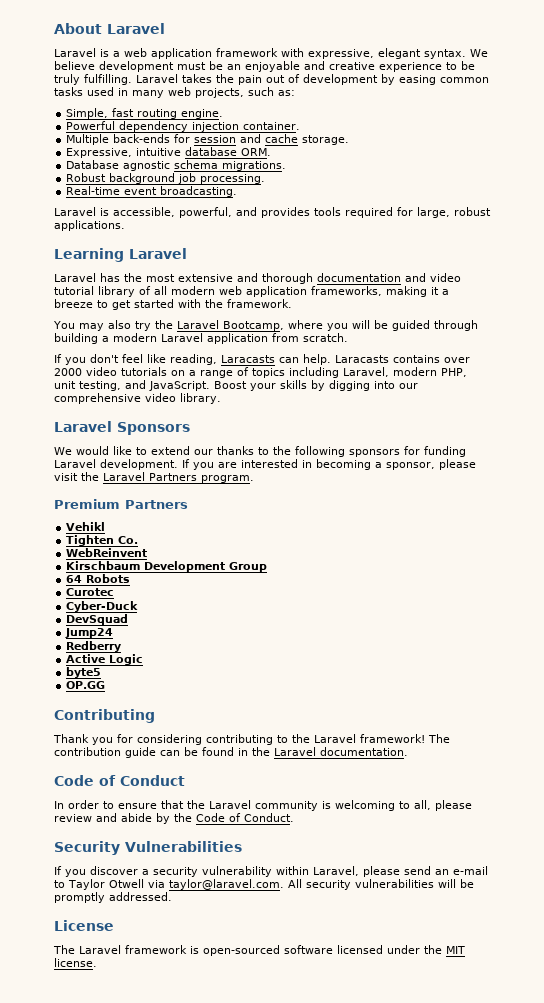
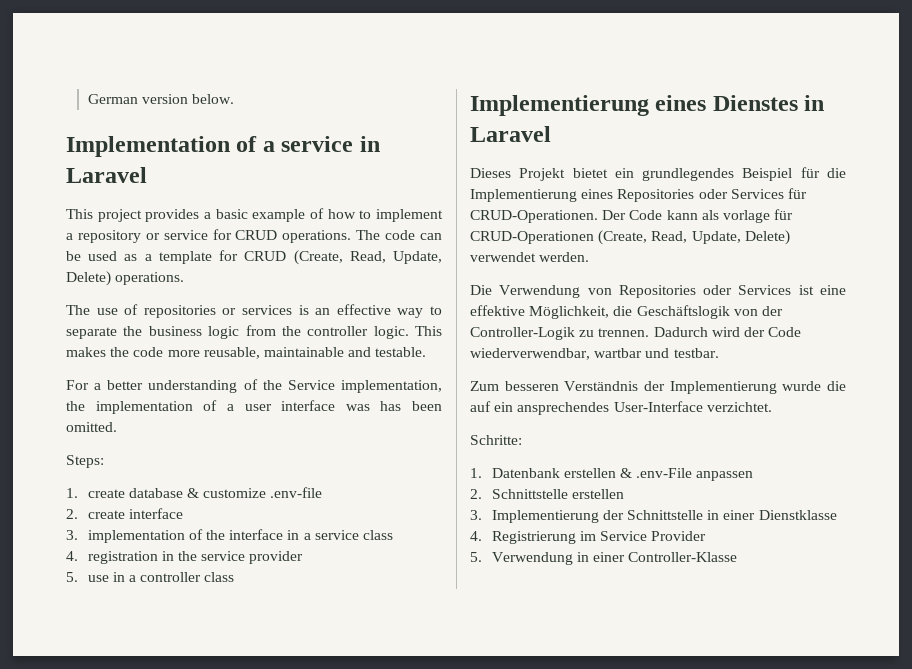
[54,23,165,34] [54,48,488,59] [54,61,475,72] [54,74,489,85] [54,87,295,98] [66,108,224,119] [66,121,301,132] [66,134,350,145] [66,147,272,158] [66,160,287,171] [66,173,266,184] [66,186,238,197] [54,207,491,218] [54,220,125,231] [54,248,187,262] [54,273,461,284] [54,286,449,297] [54,299,292,310] [53,320,478,331] [54,333,348,344] [54,354,470,365] [54,367,467,378] [54,380,418,391] [54,393,221,404] [54,421,190,435] [54,446,466,457] [54,459,476,470] [54,472,254,483] [54,499,188,509] [66,522,106,531] [66,535,139,546] [66,548,148,557] [66,561,268,572] [66,574,131,583] [66,588,115,596] [66,601,139,612] [66,614,129,625] [65,628,114,638] [66,641,122,652] [66,654,144,665] [66,667,102,678] [66,681,106,689] [54,709,155,723] [53,734,450,745] [54,747,408,758] [54,775,185,786] [54,800,472,811] [54,813,294,824] [54,841,242,855] [54,866,488,877] [54,879,474,890] [54,892,172,903] [54,920,114,931] [53,945,465,956] [54,958,97,967] About Laravel // Laravel is a web application framework with expressive, elegant syntax. We believe development must be an enjoyable and creative experience to be truly fulfilling. Laravel takes the pain out of development by easing common tasks used in many web projects, such as: // Simple, fast routing engine. // Powerful dependency injection container. // Multiple back-ends for session and cache storage. // Expressive, intuitive database ORM. // Database agnostic schema migrations. // Robust background job processing. // Real-time event broadcasting. // Laravel is accessible, powerful, and provides tools required for large, robust applications. // Learning Laravel // Laravel has the most extensive and thorough documentation and video tutorial library of all modern web application frameworks, making it a breeze to get started with the framework. // You may also try the Laravel Bootcamp, where you will be guided through building a modern Laravel application from scratch. // If you don't feel like reading, Laracasts can help. Laracasts contains over 2000 video tutorials on a range of topics including Laravel, modern PHP, unit testing, and JavaScript. Boost your skills by digging into our comprehensive video library. // Laravel Sponsors // We would like to extend our thanks to the following sponsors for funding Laravel development. If you are interested in becoming a sponsor, please visit the Laravel Partners program. // Premium Partners // Vehikl // Tighten Co. // WebReinvent // Kirschbaum Development Group // 64 Robots // Curotec // Cyber-Duck // DevSquad // Jump24 // Redberry // Active Logic // byte5 // OP.GG // Contributing // Thank you for considering contributing to the Laravel framework! The contribution guide can be found in the Laravel documentation. // Code of Conduct // In order to ensure that the Laravel community is welcoming to all, please review and abide by the Code of Conduct. // Security Vulnerabilities // If you discover a security vulnerability within Laravel, please send an e-mail to Taylor Otwell via taylor@laravel.com. All security vulnerabilities will be promptly addressed. // License // The Laravel framework is open-sourced software licensed under the MIT license. -> [87,94,234,104] [66,136,380,157] [66,167,147,183] [66,208,443,222] [66,229,443,243] [66,250,442,265] [66,271,185,286] [66,304,442,318] [66,325,442,339] [66,347,427,359] [66,379,442,393] [66,400,442,414] [66,422,117,432] [66,455,104,468] [66,487,323,498] [66,508,183,519] [66,529,393,543] [66,551,304,564] [66,572,235,582] [470,95,825,116] [470,126,551,142] [470,167,846,181] [470,188,807,202] [470,209,794,223] [470,230,790,245] [470,252,590,262] [470,285,846,298] [470,305,783,319] [470,327,802,340] [470,348,719,360] [470,381,846,394] [470,401,772,415] [470,435,522,445] [470,468,754,481] [470,489,624,499] [470,510,837,523] [470,531,707,544] [470,552,738,565] German version below. // Implementation of a service in Laravel // This project provides a basic example of how to implement a repository or service for CRUD operations. The code can be used as a template for CRUD (Create, Read, Update, Delete) operations. // The use of repositories or services is an effective way to separate the business logic from the controller logic. This makes the code more reusable, maintainable and testable. // For a better understanding of the Service implementation, the implementation of a user interface was has been omitted. // Steps: // 1. create database & customize .env-file // 2. create interface // 3. implementation of the interface in a service class // 4. registration in the service provider // 5. use in a controller class // Implementierung eines Dienstes in Laravel // Dieses Projekt bietet ein grundlegendes Beispiel für die Implementierung eines Repositories oder Services für CRUD-Operationen. Der Code kann als vorlage für CRUD-Operationen (Create, Read, Update, Delete) verwendet werden. // Die Verwendung von Repositories oder Services ist eine effektive Möglichkeit, die Geschäftslogik von der Controller-Logik zu trennen. Dadurch wird der Code wiederverwendbar, wartbar und testbar. // Zum besseren Verständnis der Implementierung wurde die auf ein ansprechendes User-Interface verzichtet. // Schritte: // 1. Datenbank erstellen & .env-File anpassen // 2. Schnittstelle erstellen // 3. Implementierung der Schnittstelle in einer Dienstklasse // 4. Registrierung im Service Provider // 5. Verwendung in einer Controller-Klasse

